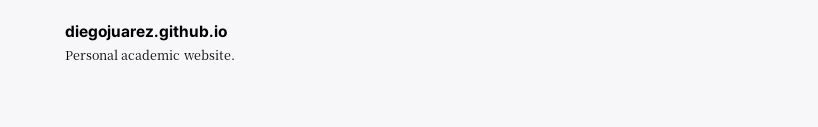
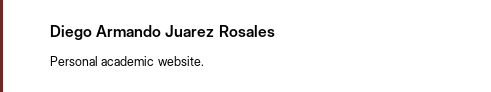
[65,25,227,41] diegojuarez.github.io -> [50,25,275,40] Diego Armando Juarez Rosales

